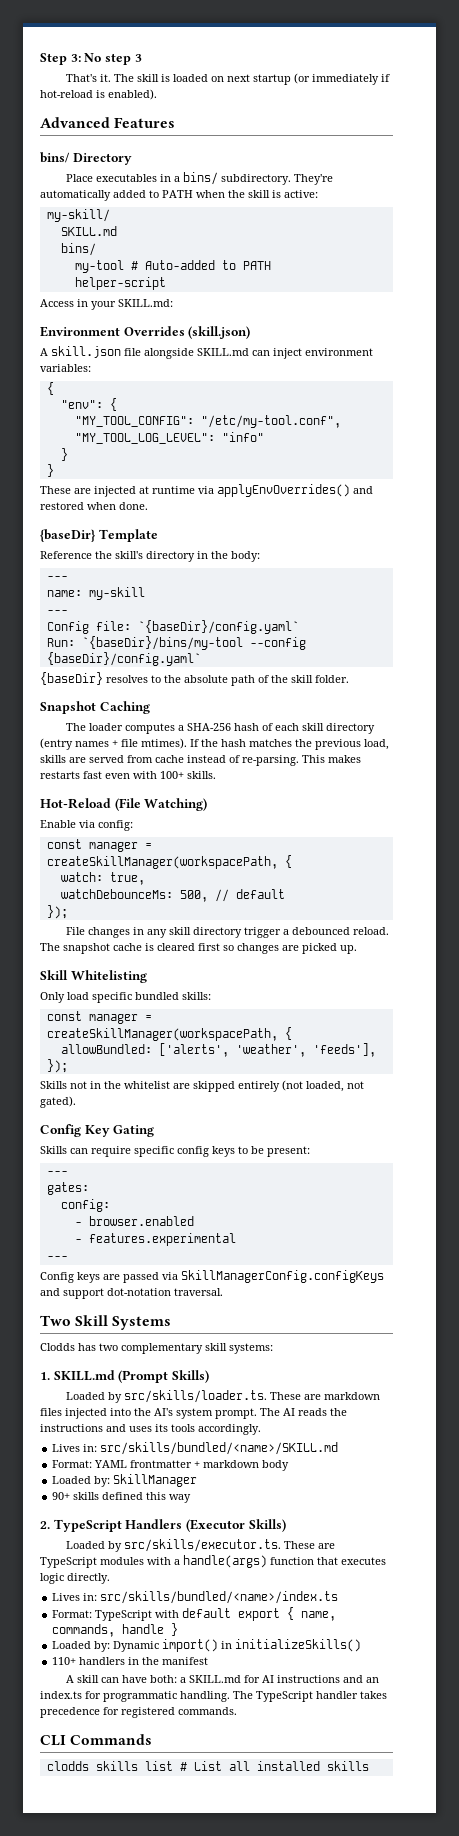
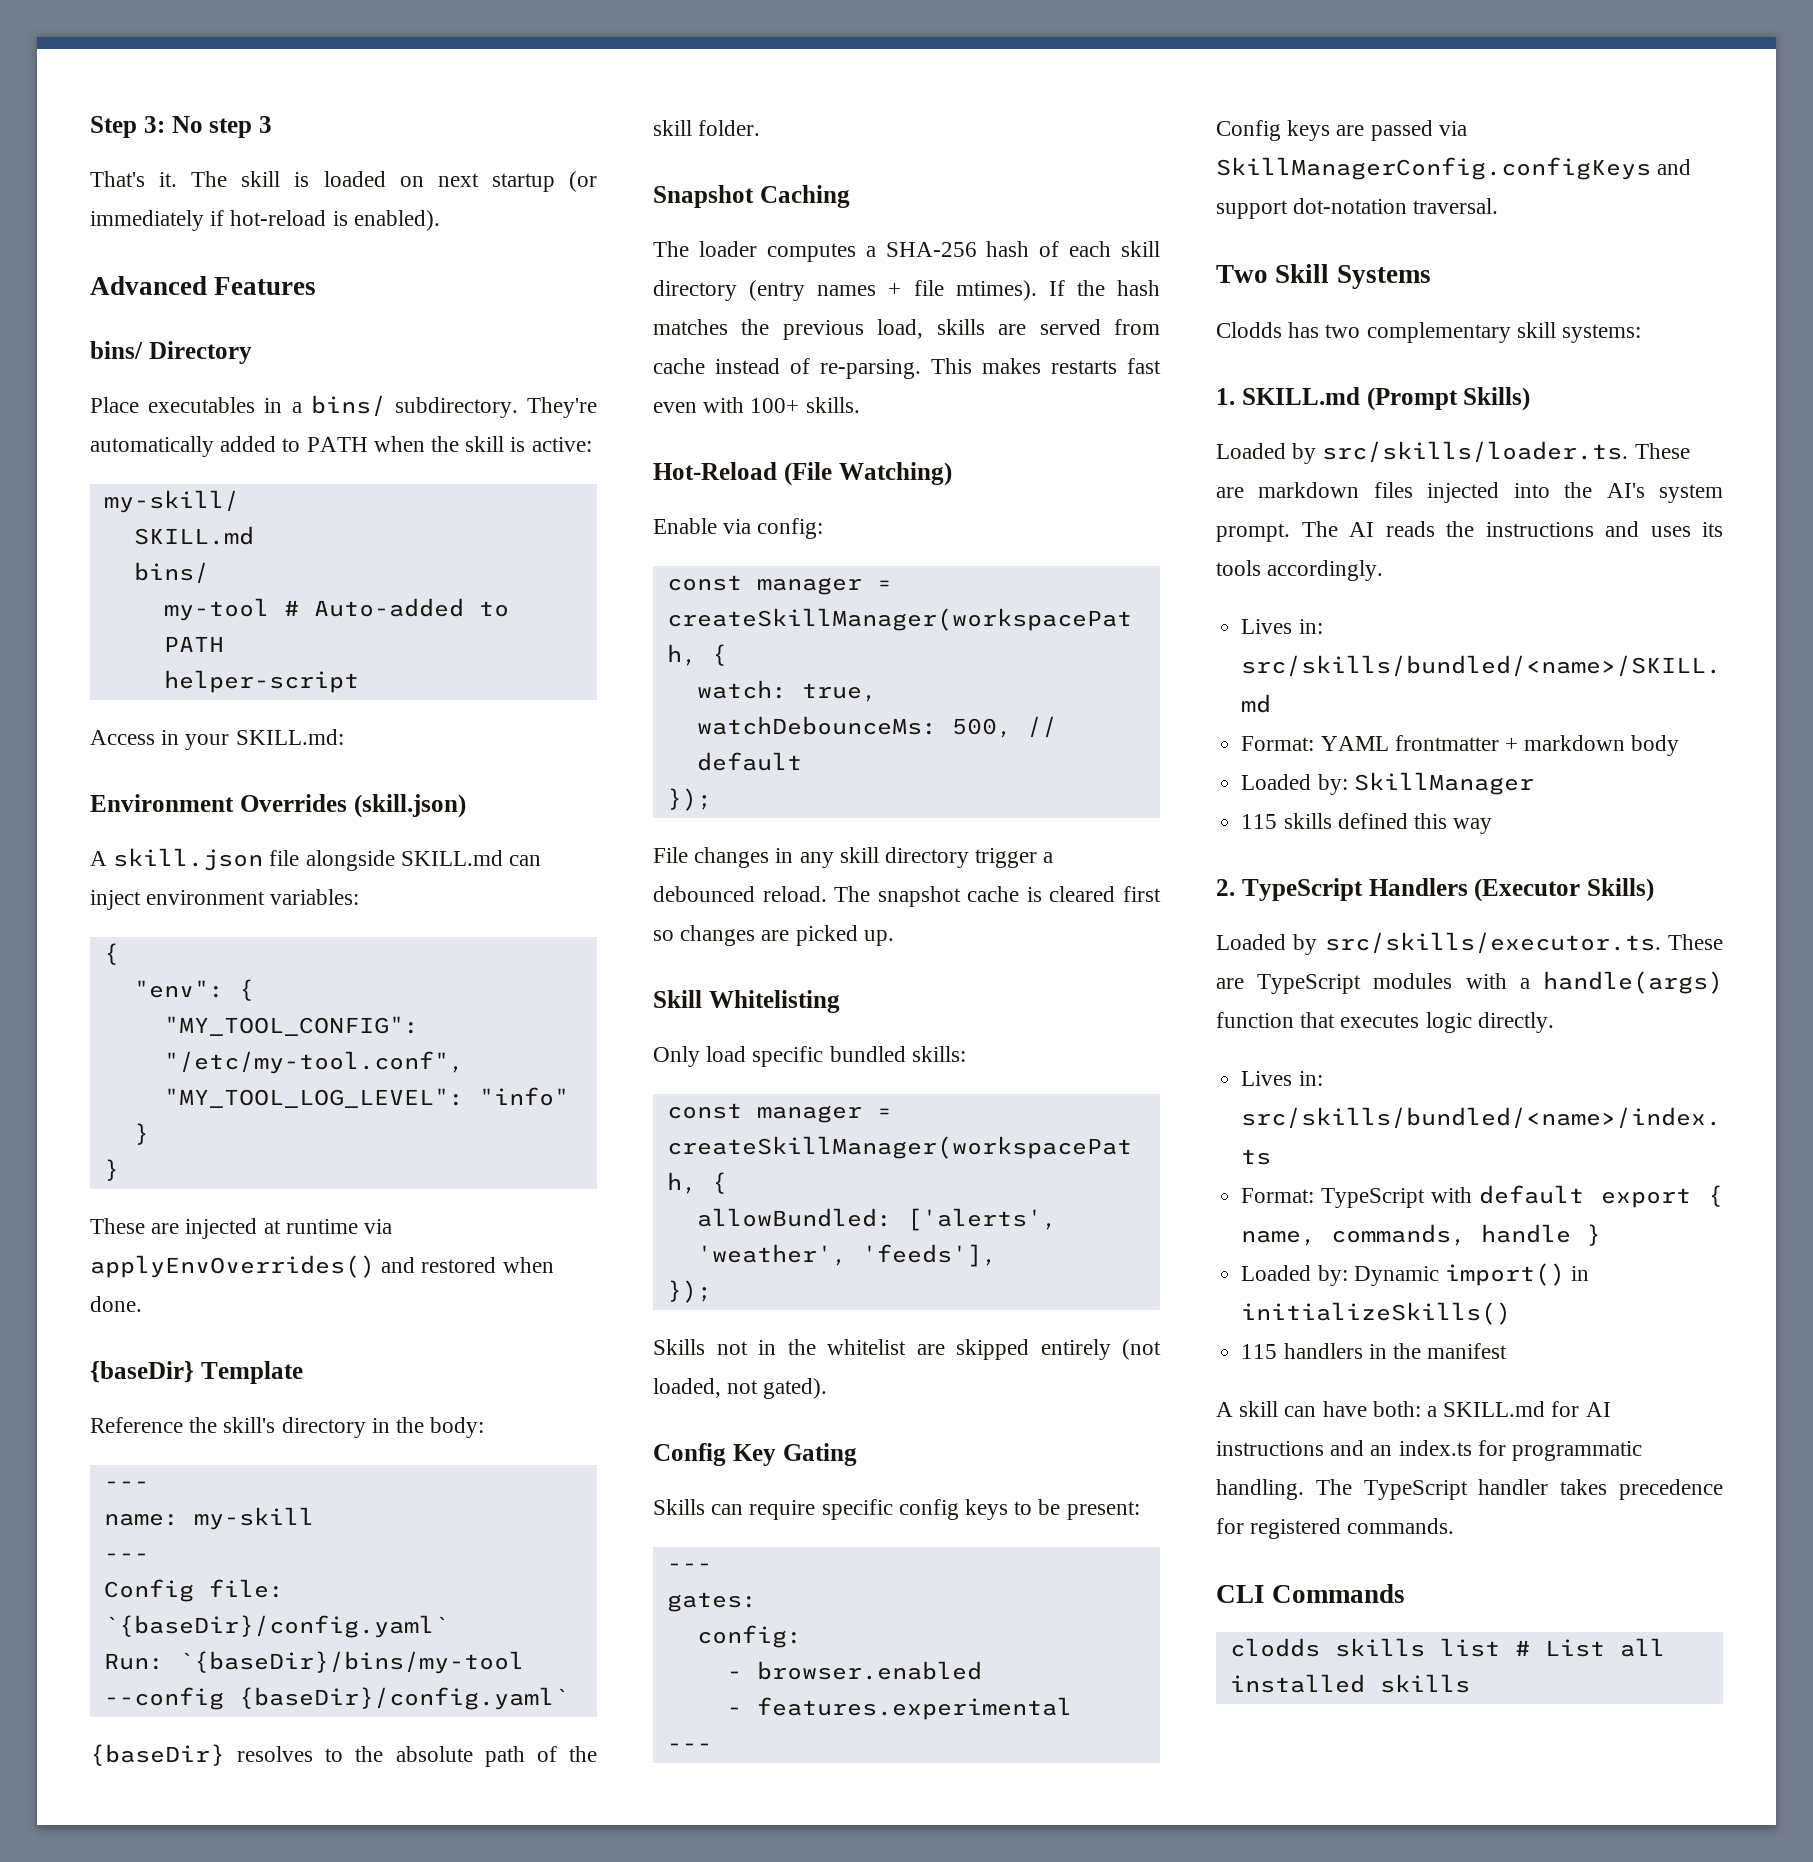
[52,1492,71,1500] 90+ -> [1241,814,1278,829] 115
[52,1657,77,1665] 110+ -> [1241,1344,1278,1359] 115

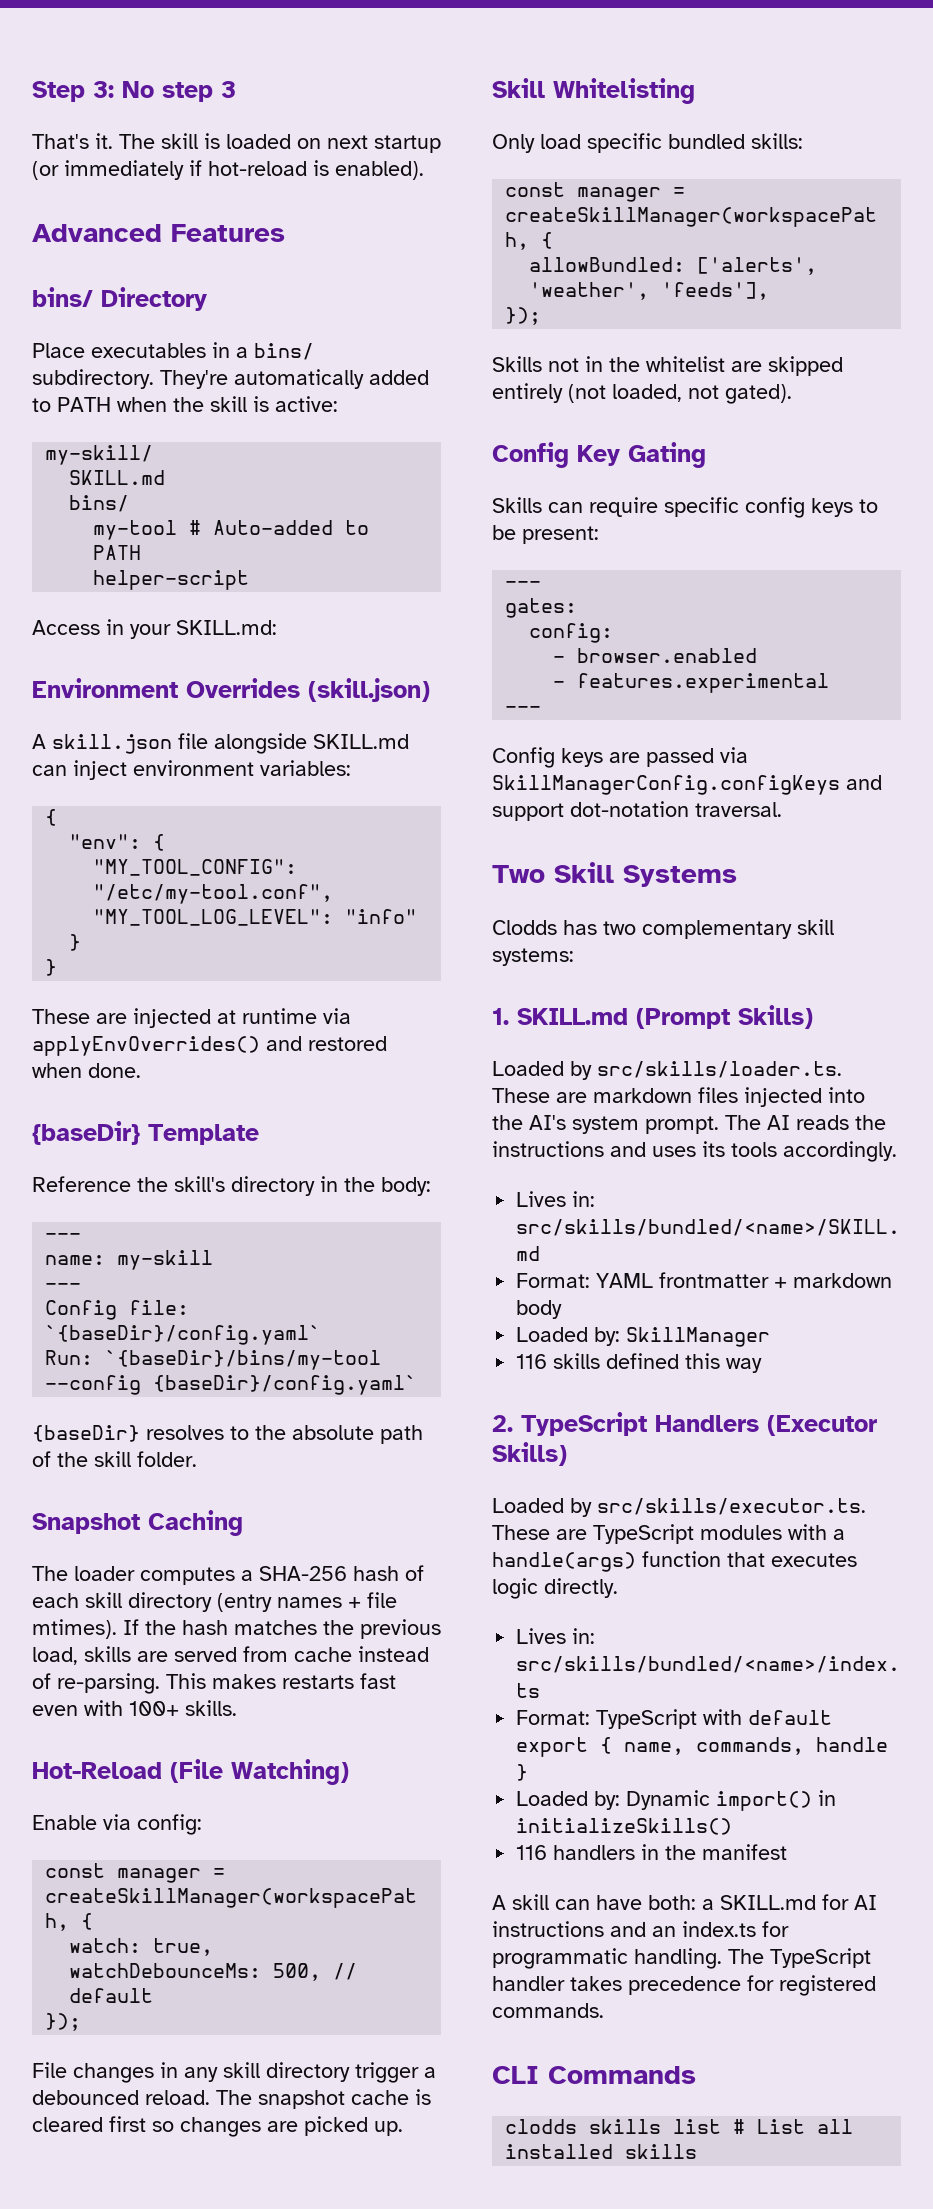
[1241,814,1278,829] 115 -> [516,1354,548,1369] 116
[1241,1344,1278,1359] 115 -> [516,1845,548,1860] 116

